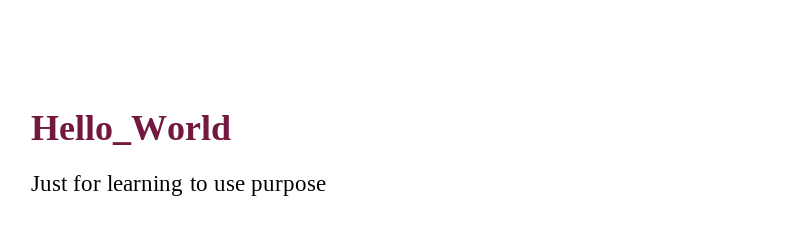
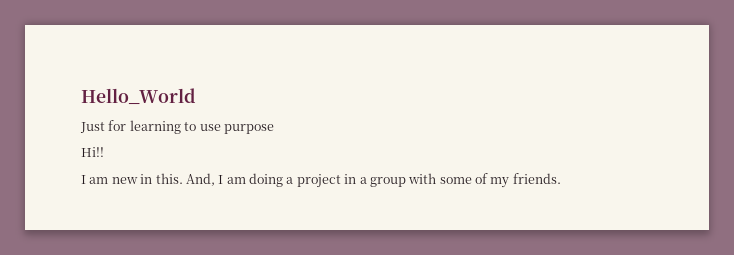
(327, 188) none -> [81,147,104,157] [81,173,561,188] // Hi!! // I am new in this. And, I am doing a project in a group with some of my friends.

